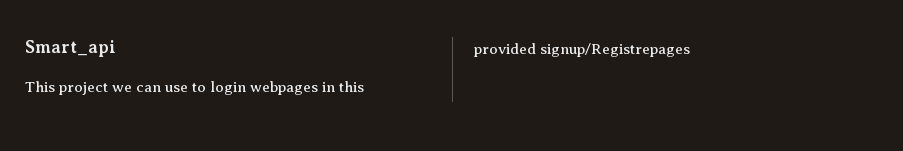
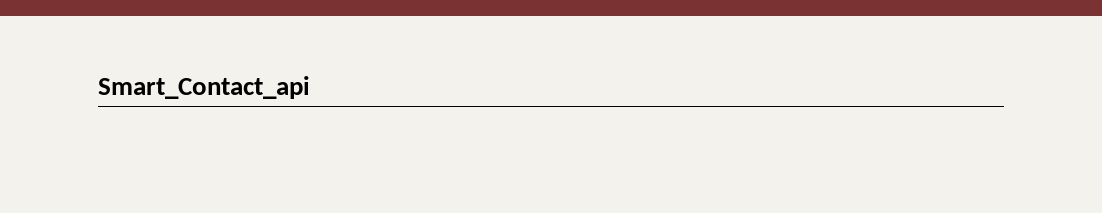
[25,40,116,57] [25,81,365,95] [474,43,691,57] Smart_api // This project we can use to login webpages in this provided signup/Registrepages -> [98,76,310,99] Smart_Contact_api

